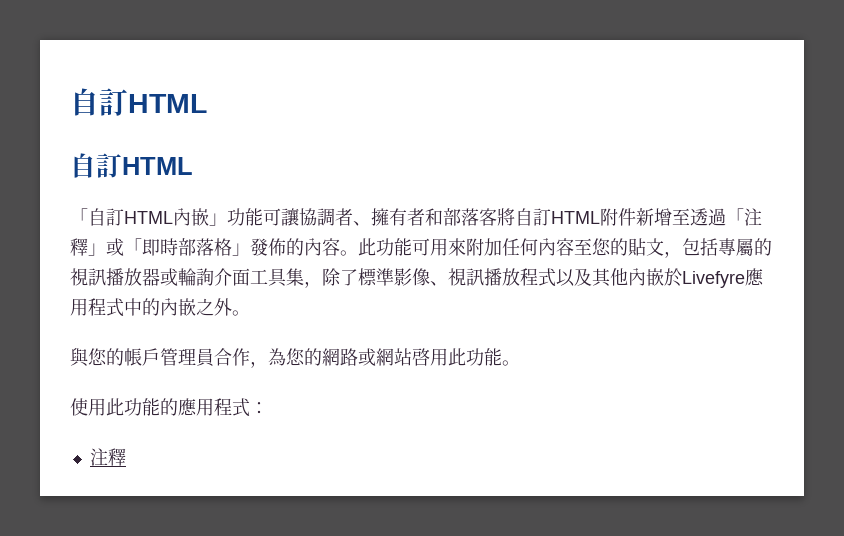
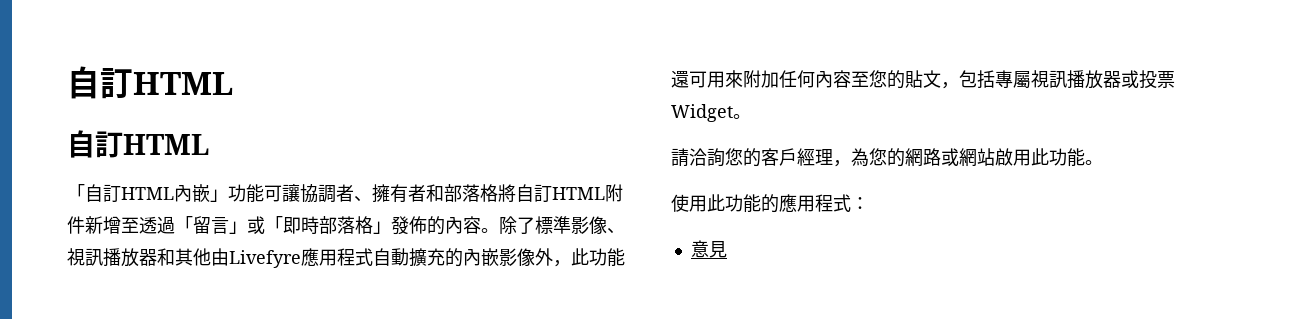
[479,208,497,226] 客 -> [480,184,498,202] 格
[744,208,762,226] [70,238,88,256] 注釋 -> [193,216,229,234] 留言
[358,238,412,256] 此功能 -> [499,216,625,234] [67,248,625,268] [671,70,689,88] 除了標準影像、視訊播放器和其他由Livefyre應用程式自動擴充的內嵌影像外，此功能還
[754,238,772,256] 的 -> (1031, 79) none
[178,268,764,288] [70,298,250,317] [70,347,250,367] 輪詢介面工具集，除了標準影像、視訊播放程式以及其他內嵌於Livefyre應用程式中的內嵌之外。 // 與您的帳戶管理員合作 -> [1139,70,1175,89] [671,104,751,122] [671,148,833,167] 投票Widget。 // 請洽詢您的客戶經理
[412,348,430,366] 啓 -> [995,148,1013,166] 啟
[89,448,126,466] 注釋 -> [690,240,727,258] 意見

